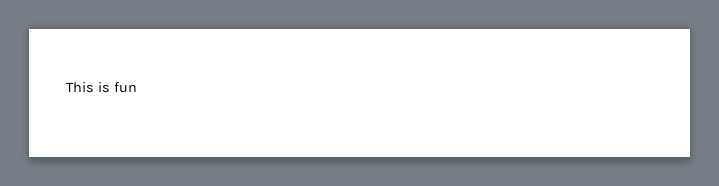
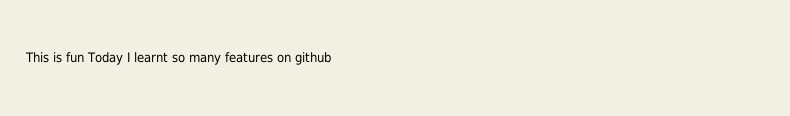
(137, 87) none -> [87,52,331,65] Today I learnt so many features on github

